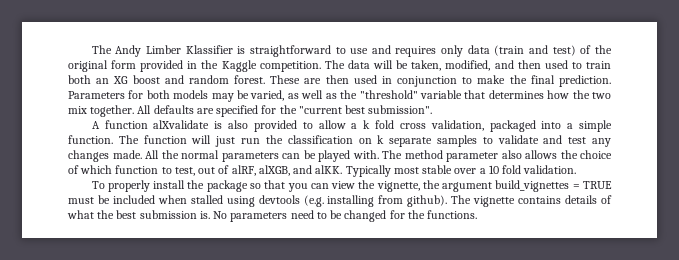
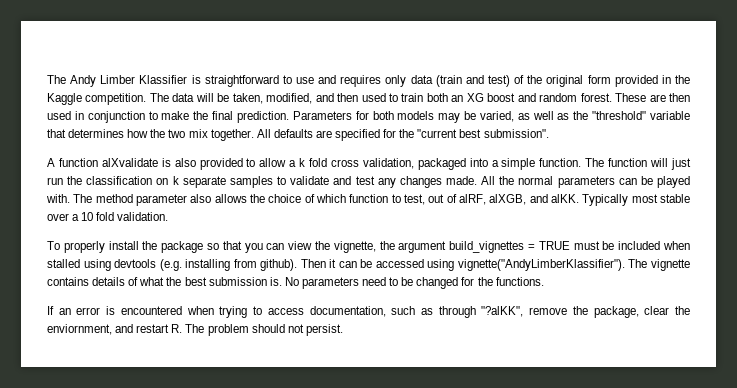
(448, 201) none -> [300,259,625,271] Then it can be accessed using vignette("AndyLimberKlassifier").
(478, 214) none -> [47,306,690,318] [47,324,343,336] // If an error is encountered when trying to access documentation, such as through "?alKK", remove the package, clear the enviornment, and restart R. The problem should not persist.

